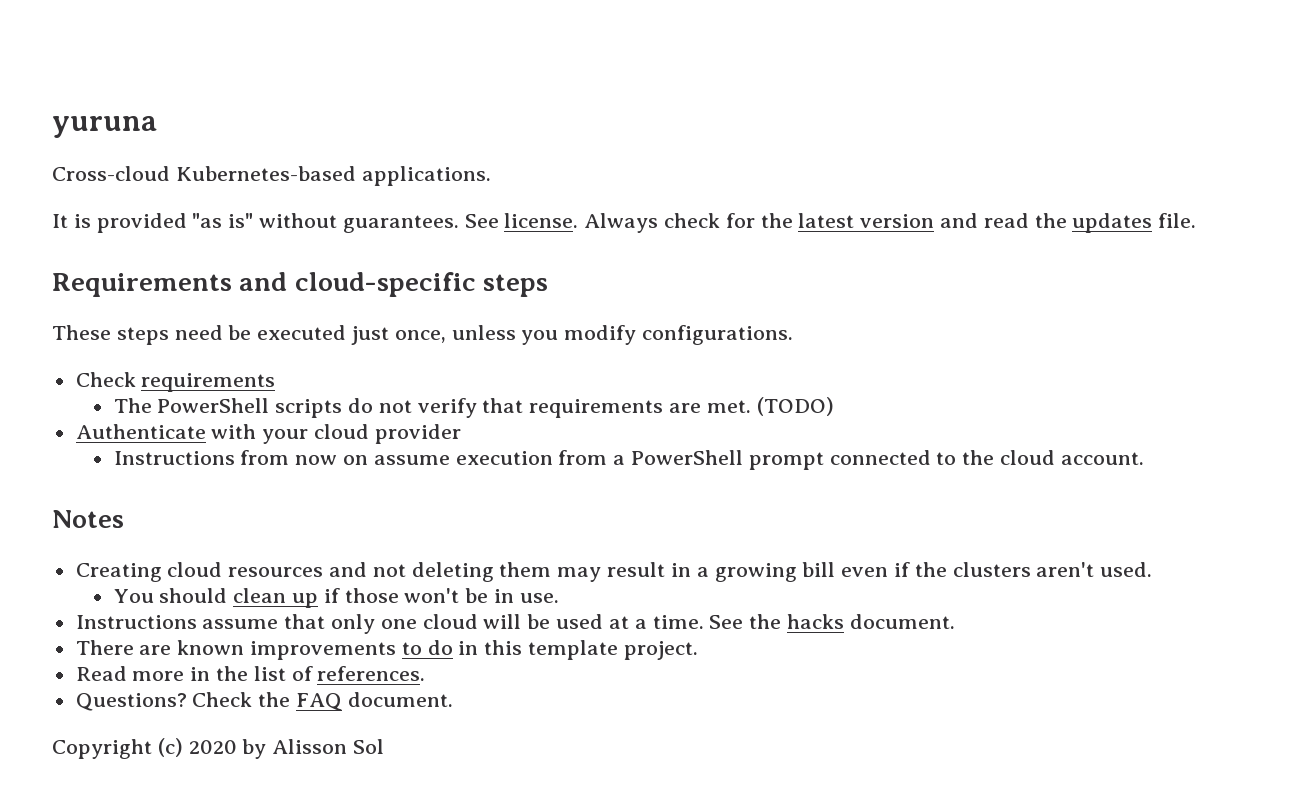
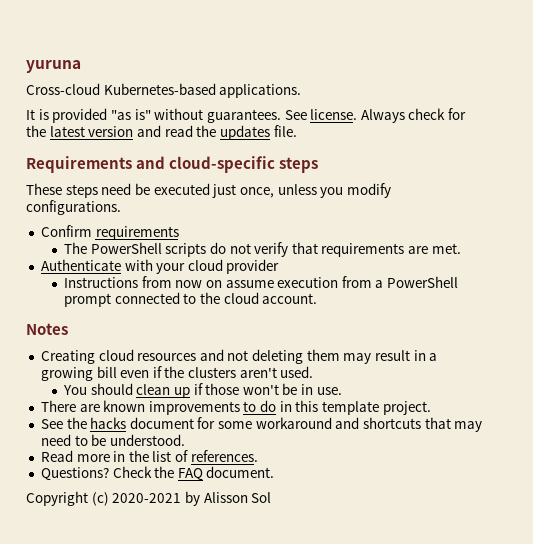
[75,372,136,387] Check -> [40,225,92,237] Confirm
[756,397,834,416] (TODO) -> (461, 248) none
[75,614,955,634] // Instructions assume that only one cloud will be used at a time. See the hacks document. -> (342, 391) none
(698, 650) none -> [40,417,483,432] [40,434,185,446] // See the hacks document for some workaround and shortcuts that may need to be understood.
[188,740,237,754] 2020 -> [112,493,182,503] 2020-2021

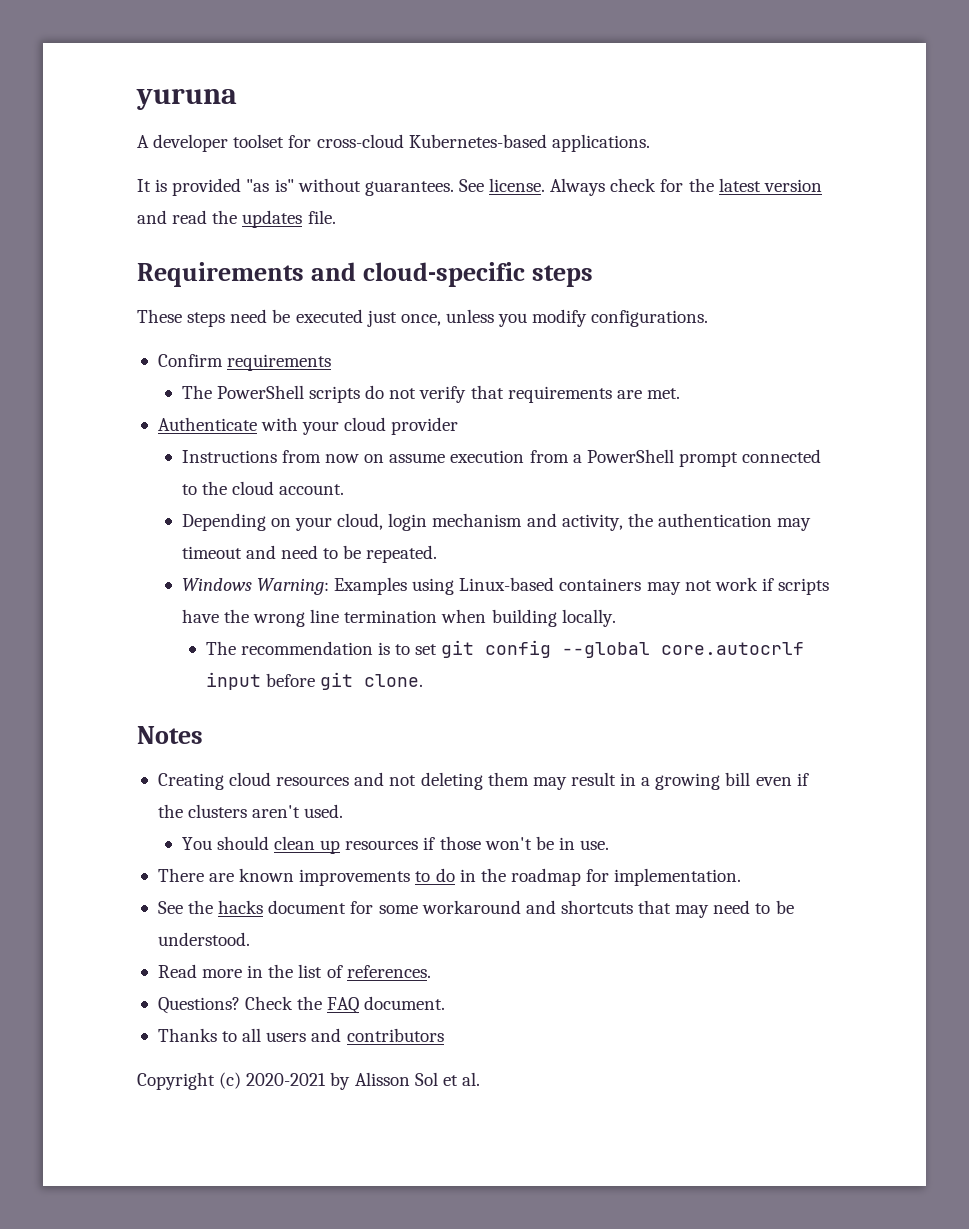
[26,83,100,95] Cross-cloud -> [137,134,404,152] A developer toolset for cross-cloud
(318, 298) none -> [181,513,812,531] [181,545,438,563] [181,577,830,595] [181,609,616,627] [205,640,805,658] [205,672,423,690] // Depending on your cloud, login mechanism and activity, the authentication may timeout and need to be repeated. // Windows Warning: Examples using Linux-based containers may not work if scripts have the wrong line termination when building locally. // The recommendation is to set git config --global core.autocrlf input before git clone.
(190, 392) none -> [345,840,419,850] resources
[295,400,431,415] this template project. -> [480,868,742,886] the roadmap for implementation.
(275, 472) none -> [157,1028,444,1042] // Thanks to all users and contributors
(272, 497) none -> [442,1072,480,1086] et al.

